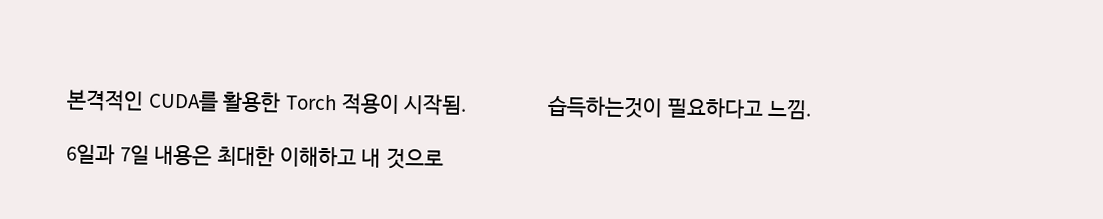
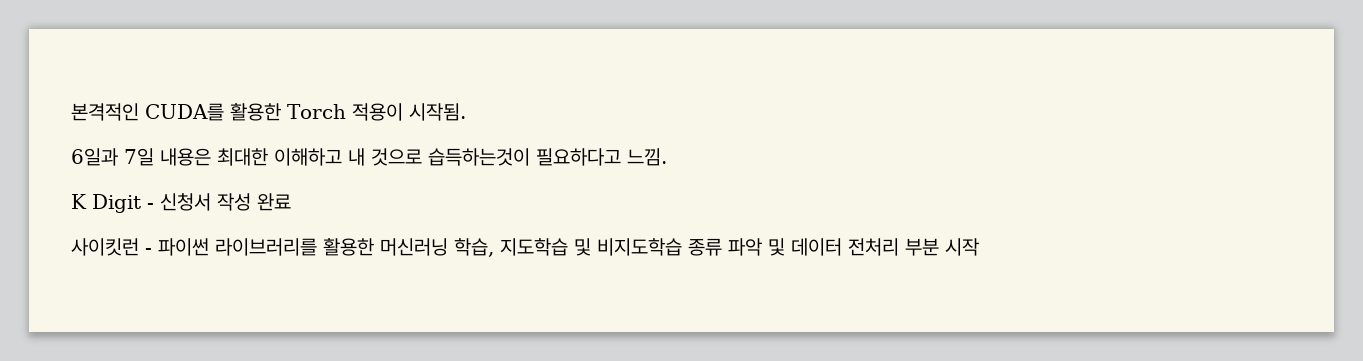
(813, 109) none -> [71,193,291,213] [71,238,979,257] // K Digit - 신청서 작성 완료 // 사이킷런 - 파이썬 라이브러리를 활용한 머신러닝 학습, 지도학습 및 비지도학습 종류 파악 및 데이터 전처리 부분 시작

